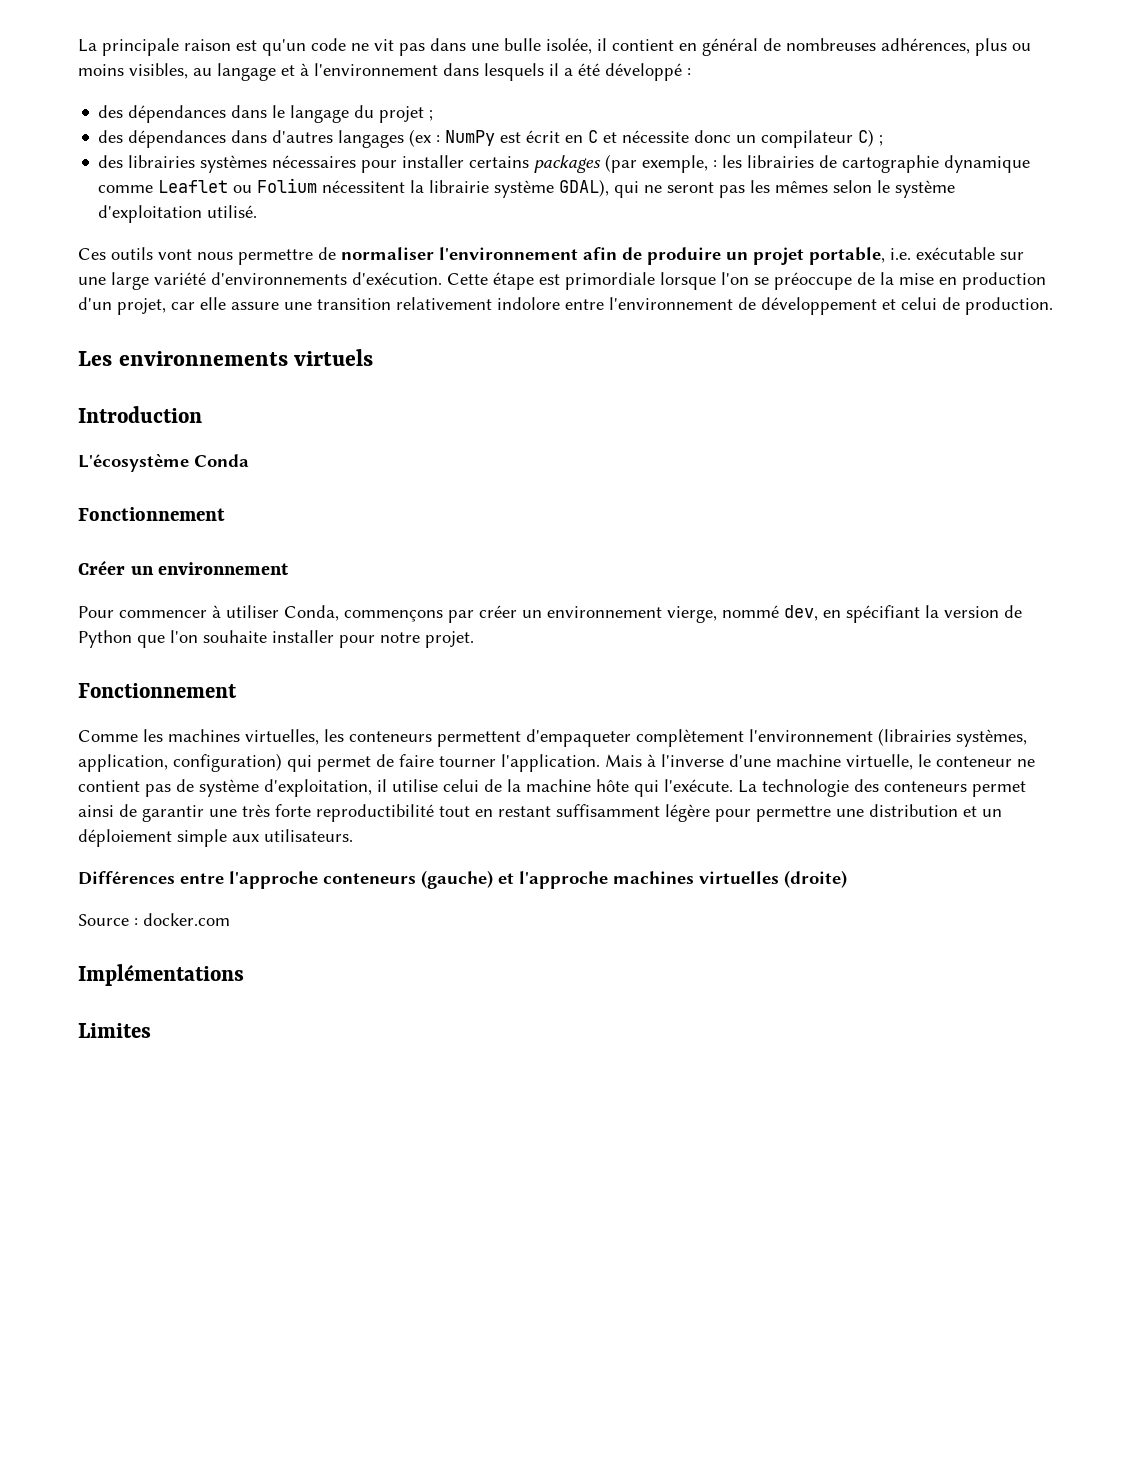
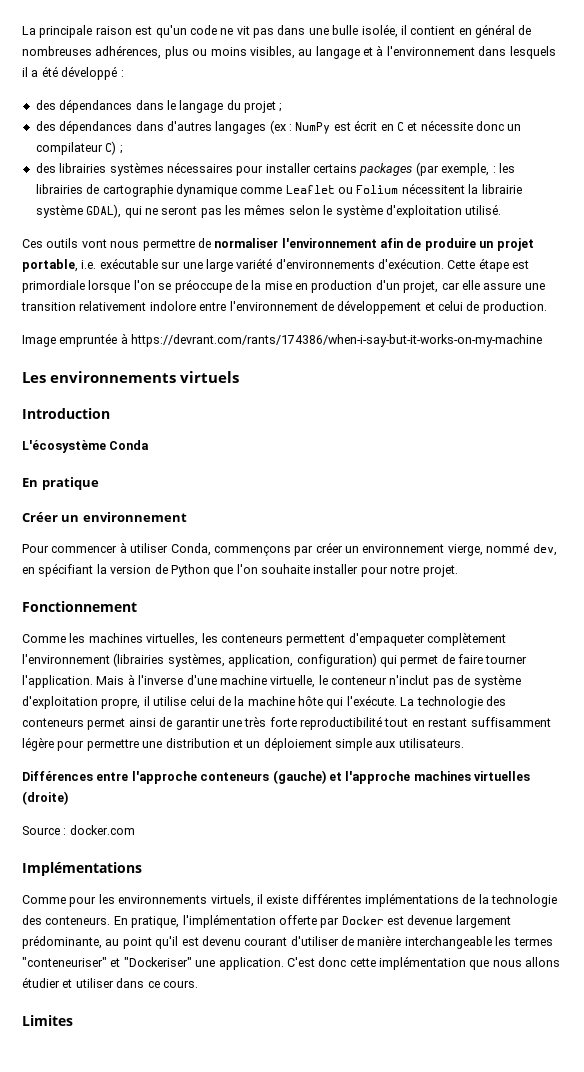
(1053, 306) none -> [22,333,543,347] // Image empruntée à https://devrant.com/rants/174386/when-i-say-but-it-works-on-my-machine
[78,507,225,521] Fonctionnement -> [22,477,99,490] En pratique
[1017,759,1035,767] [78,780,140,792] ne contient -> [389,675,430,685] n'inclut
[264,779,372,797] d'exploitation, -> [22,696,141,709] d'exploitation propre,
(244, 975) none -> [22,893,558,907] [22,914,511,928] [22,935,553,949] [22,956,561,970] [22,977,198,988] // Comme pour les environnements virtuels, il existe différentes implémentations de la technologie des conteneurs. En pratique, l'implémentation offerte par Docker est devenue largement prédominante, au point qu'il est devenu courant d'utiliser de manière interchangeable les termes "conteneuriser" et "Dockeriser" une application. C'est donc cette implémentation que nous allons étudier et utiliser dans ce cours.

